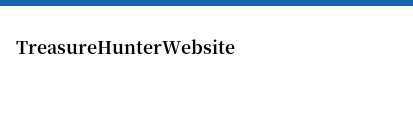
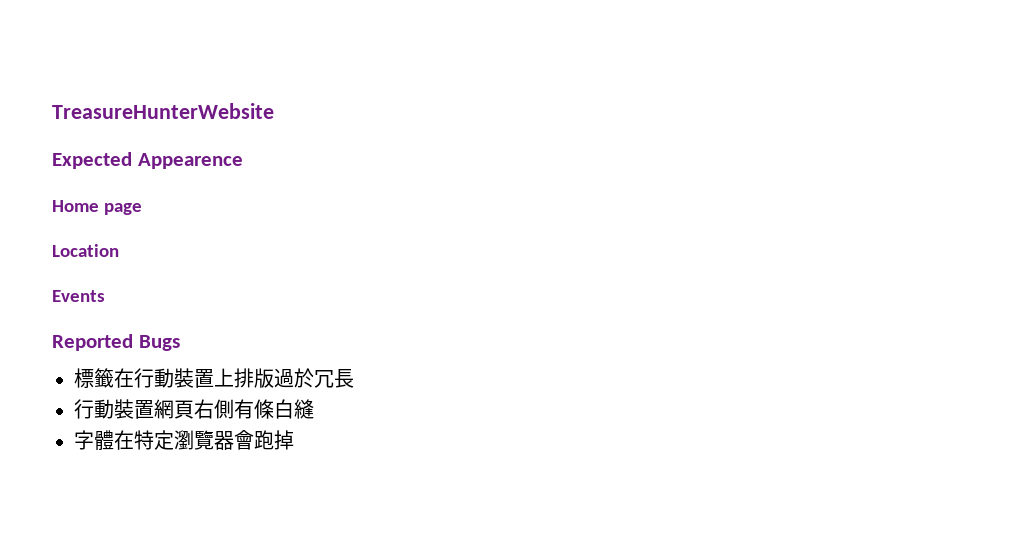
(235, 46) none -> [52,152,243,169] [52,200,143,215] [52,244,119,257] [52,290,105,302] [52,334,180,351] [74,368,354,388] [74,399,314,419] [74,430,294,450] // Expected Appearence // Home page // Location // Events // Reported Bugs // 標籤在行動裝置上排版過於冗長 // 行動裝置網頁右側有條白縫 // 字體在特定瀏覽器會跑掉

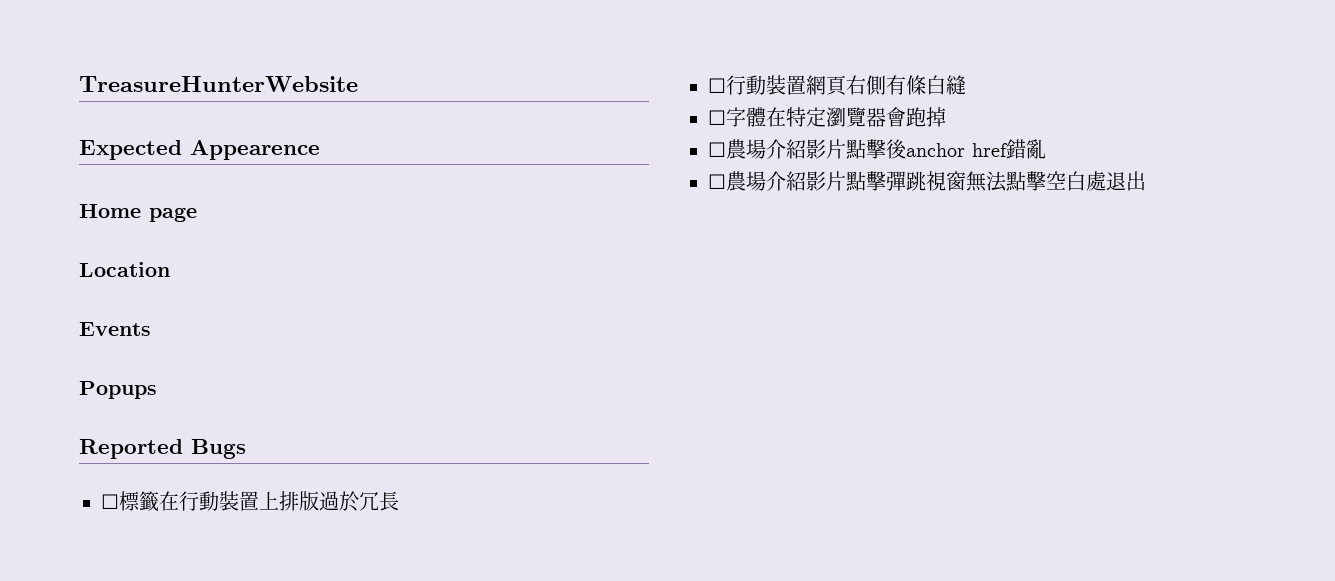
(105, 296) none -> [79,381,157,399] // Popups
(180, 343) none -> [101,494,119,509] ☐
(354, 378) none -> [708,78,726,93] ☐
(314, 409) none -> [708,110,726,125] ☐
(294, 440) none -> [708,139,1046,159] [708,171,1146,192] // ☐農場介紹影片點擊後anchor href錯亂 // ☐農場介紹影片點擊彈跳視窗無法點擊空白處退出

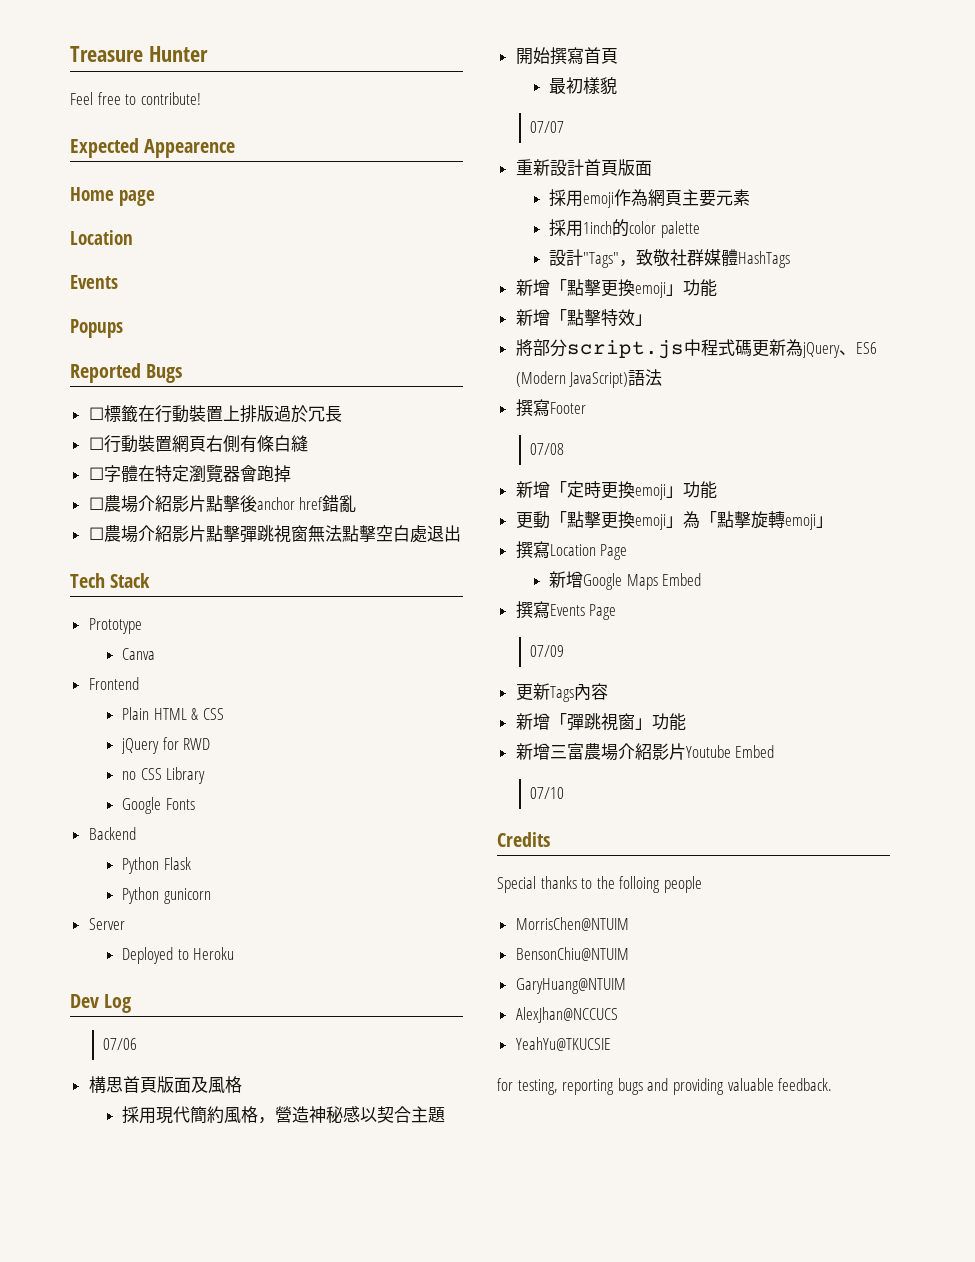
[79,76,358,92] TreasureHunterWebsite -> [70,46,208,62] [70,92,201,105] Treasure Hunter // Feel free to contribute!
(1146, 181) none -> [70,573,151,588] [88,618,142,634] [122,648,156,660] [88,677,139,690] [122,707,224,720] [121,737,211,754] [122,767,206,784] [122,797,195,814] [88,827,136,840] [122,857,191,874] [122,887,211,904] [88,918,125,930] [122,947,235,964] [70,994,132,1013] [103,1038,138,1050] [88,1076,242,1094] [122,1106,446,1124] [515,47,618,65] [549,77,618,94] [530,121,565,133] [515,159,652,176] [549,189,751,208] [549,219,700,238] [549,249,791,268] [515,279,717,298] [515,309,652,326] [515,339,877,359] [515,369,663,388] [515,399,586,417] [530,443,565,455] [515,481,717,500] [515,511,833,530] [515,541,628,560] [549,571,702,590] [515,601,617,620] [530,645,565,657] [515,683,608,702] [515,713,686,731] [515,743,775,761] [530,787,565,799] [497,832,550,847] [497,876,702,893] [515,917,629,931] [515,947,629,961] [515,978,626,994] [515,1007,618,1023] [515,1037,611,1051] [497,1078,833,1095] // Tech Stack // Prototype // Canva // Frontend // Plain HTML & CSS // jQuery for RWD // no CSS Library // Google Fonts // Backend // Python Flask // Python gunicorn // Server // Deployed to Heroku // Dev Log // 07/06 // 構思首頁版面及風格 // 採用現代簡約風格，營造神秘感以契合主題 // 開始撰寫首頁 // 最初樣貌 // 07/07 // 重新設計首頁版面 // 採用emoji作為網頁主要元素 // 採用1inch的color palette // 設計"Tags"，致敬社群媒體HashTags // 新增「點擊更換emoji」功能 // 新增「點擊特效」 // 將部分script.js中程式碼更新為jQuery、ES6 (Modern JavaScript)語法 // 撰寫Footer // 07/08 // 新增「定時更換emoji」功能 // 更動「點擊更換emoji」為「點擊旋轉emoji」 // 撰寫Location Page // 新增Google Maps Embed // 撰寫Events Page // 07/09 // 更新Tags內容 // 新增「彈跳視窗」功能 // 新增三富農場介紹影片Youtube Embed // 07/10 // Credits // Special thanks to the folloing people // MorrisChen@NTUIM // BensonChiu@NTUIM // GaryHuang@NTUIM // AlexJhan@NCCUCS // YeahYu@TKUCSIE // for testing, reporting bugs and providing valuable feedback.

